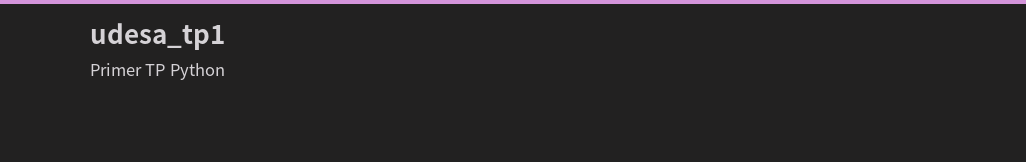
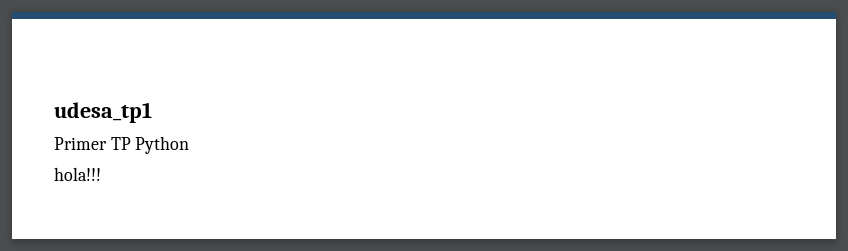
(225, 71) none -> [54,167,101,181] // hola!!!

